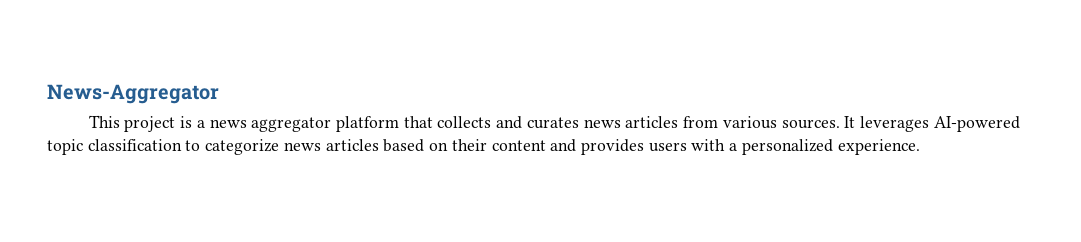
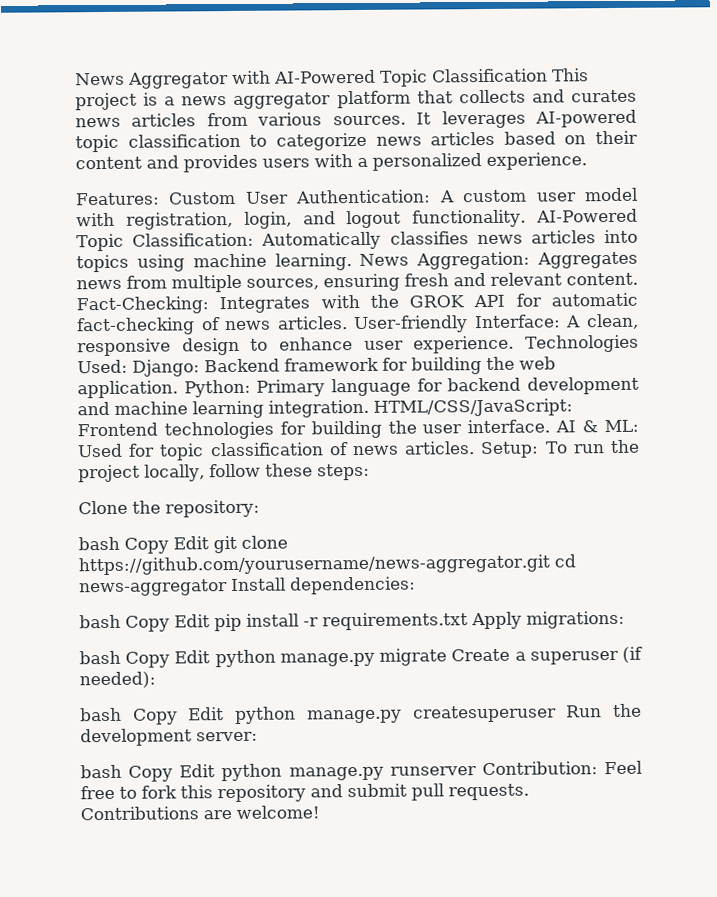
[47,84,219,104] News-Aggregator // -> [75,68,548,89] News Aggregator with AI-Powered Topic Classification
(920, 147) none -> [75,187,638,206] [76,208,638,230] [76,229,638,252] [76,251,638,273] [76,272,638,293] [76,292,638,315] [76,313,639,336] [77,334,640,357] [77,356,556,377] [77,376,639,399] [77,398,573,419] [77,419,640,440] [77,439,641,461] [78,463,370,483] [78,499,260,518] [78,535,288,554] [78,554,576,576] [79,576,416,597] [79,610,625,632] [79,646,643,668] [79,671,156,689] [80,703,642,725] [80,728,258,747] [80,760,643,782] [80,783,529,803] [80,805,320,821] // Features: Custom User Authentication: A custom user model with registration, login, and logout functionality. AI-Powered Topic Classification: Automatically classifies news articles into topics using machine learning. News Aggregation: Aggregates news from multiple sources, ensuring fresh and relevant content. Fact-Checking: Integrates with the GROK API for automatic fact-checking of news articles. User-friendly Interface: A clean, responsive design to enhance user experience. Technologies Used: Django: Backend framework for building the web application. Python: Primary language for backend development and machine learning integration. HTML/CSS/JavaScript: Frontend technologies for building the user interface. AI & ML: Used for topic classification of news articles. Setup: To run the project locally, follow these steps: // Clone the repository: // bash Copy Edit git clone https://github.com/yourusername/news-aggregator.git cd news-aggregator Install dependencies: // bash Copy Edit pip install -r requirements.txt Apply migrations: // bash Copy Edit python manage.py migrate Create a superuser (if needed): // bash Copy Edit python manage.py createsuperuser Run the development server: // bash Copy Edit python manage.py runserver Contribution: Feel free to fork this repository and submit pull requests. Contributions are welcome!

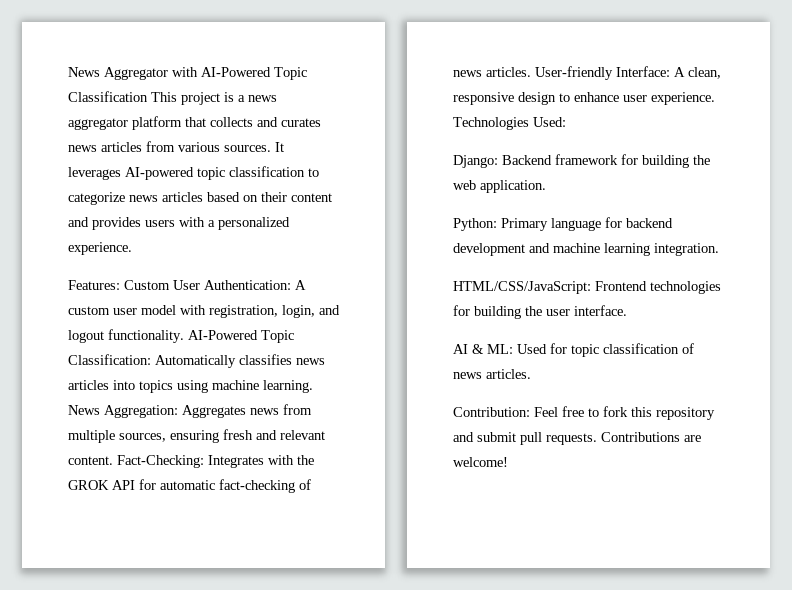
(128, 366) none -> (566, 122) //
(178, 389) none -> (546, 186) //
(369, 408) none -> (719, 249) //
(551, 426) none -> (627, 310) //
[480,439,641,459] [78,463,370,483] [78,499,260,518] [78,535,288,554] [78,554,576,576] [79,576,416,597] [79,610,625,632] [79,646,643,668] [79,671,156,689] [80,703,642,725] [80,728,258,747] [80,763,477,782] Setup: To run the project locally, follow these steps: // Clone the repository: // bash Copy Edit git clone https://github.com/yourusername/news-aggregator.git cd news-aggregator Install dependencies: // bash Copy Edit pip install -r requirements.txt Apply migrations: // bash Copy Edit python manage.py migrate Create a superuser (if needed): // bash Copy Edit python manage.py createsuperuser Run the development server: // bash Copy Edit python manage.py runserver -> (531, 374) //

